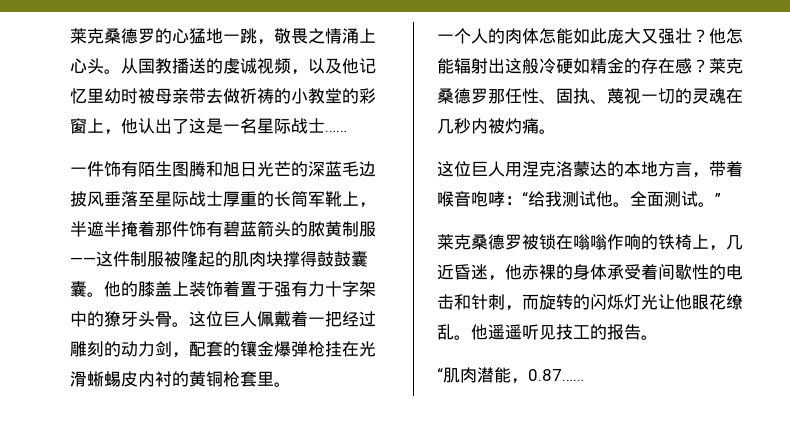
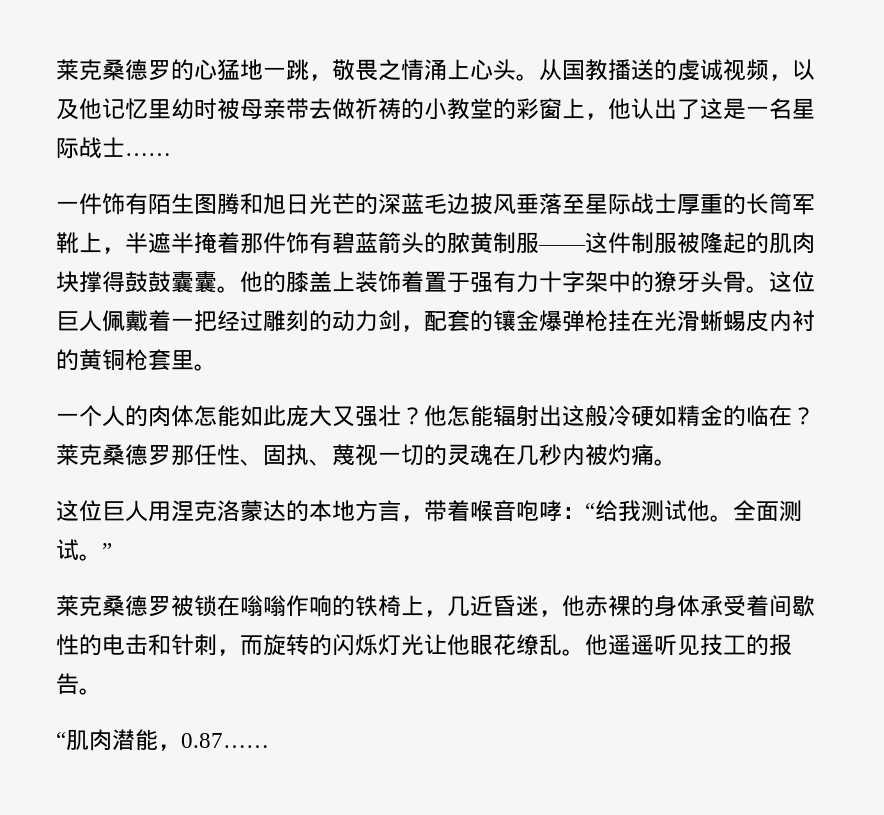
[641,58,692,74] 存在感 -> [746,405,792,427] 临在

